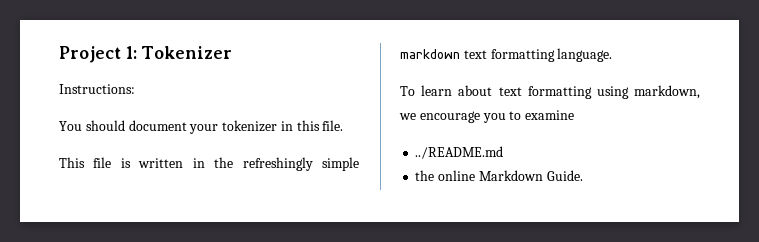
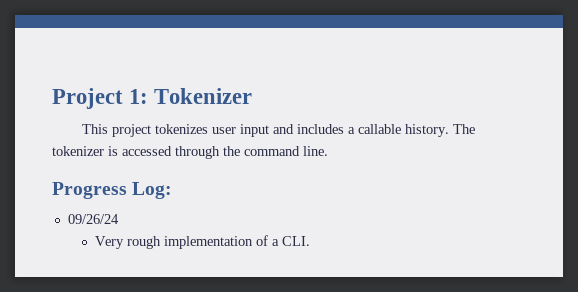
[59,84,135,94] [59,120,344,134] [59,157,359,171] [400,48,613,62] [400,85,700,99] [399,110,575,123] [415,146,504,159] [415,170,583,181] Instructions: // You should document your tokenizer in this file. // This file is written in the refreshingly simple markdown text formatting language. // To learn about text formatting using markdown, we encourage you to examine // ../README.md // the online Markdown Guide. -> [82,124,476,137] [52,146,328,159] [52,182,173,199] [67,214,119,224] [95,235,311,249] This project tokenizes user input and includes a callable history. The tokenizer is accessed through the command line. // Progress Log: // 09/26/24 // Very rough implementation of a CLI.

